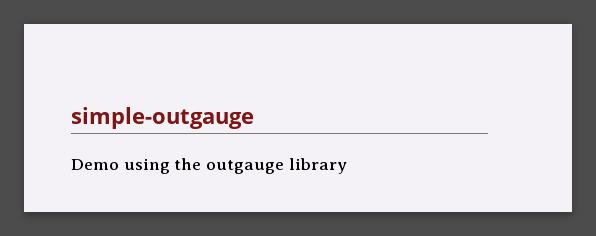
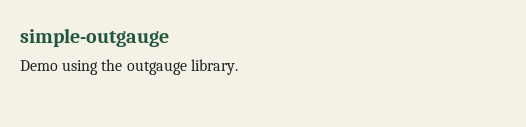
[288,158,347,174] library -> [190,59,238,75] library.

